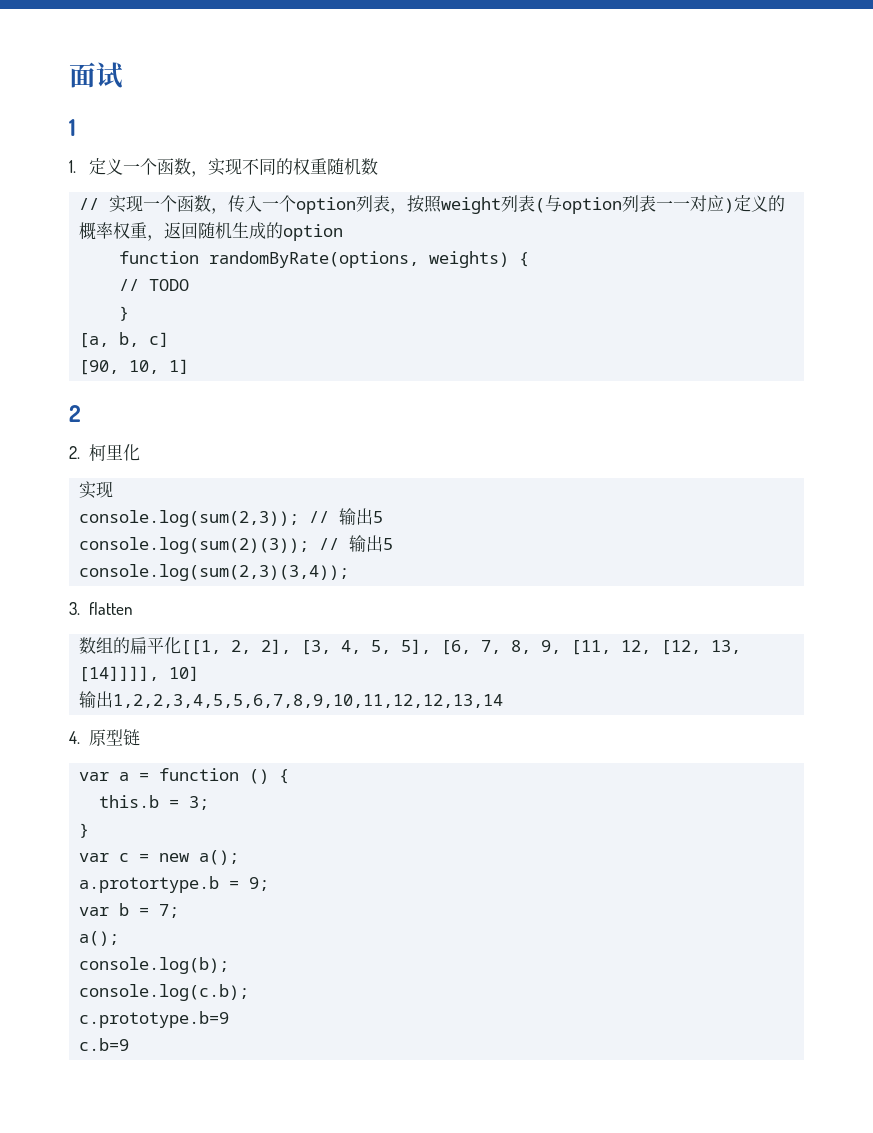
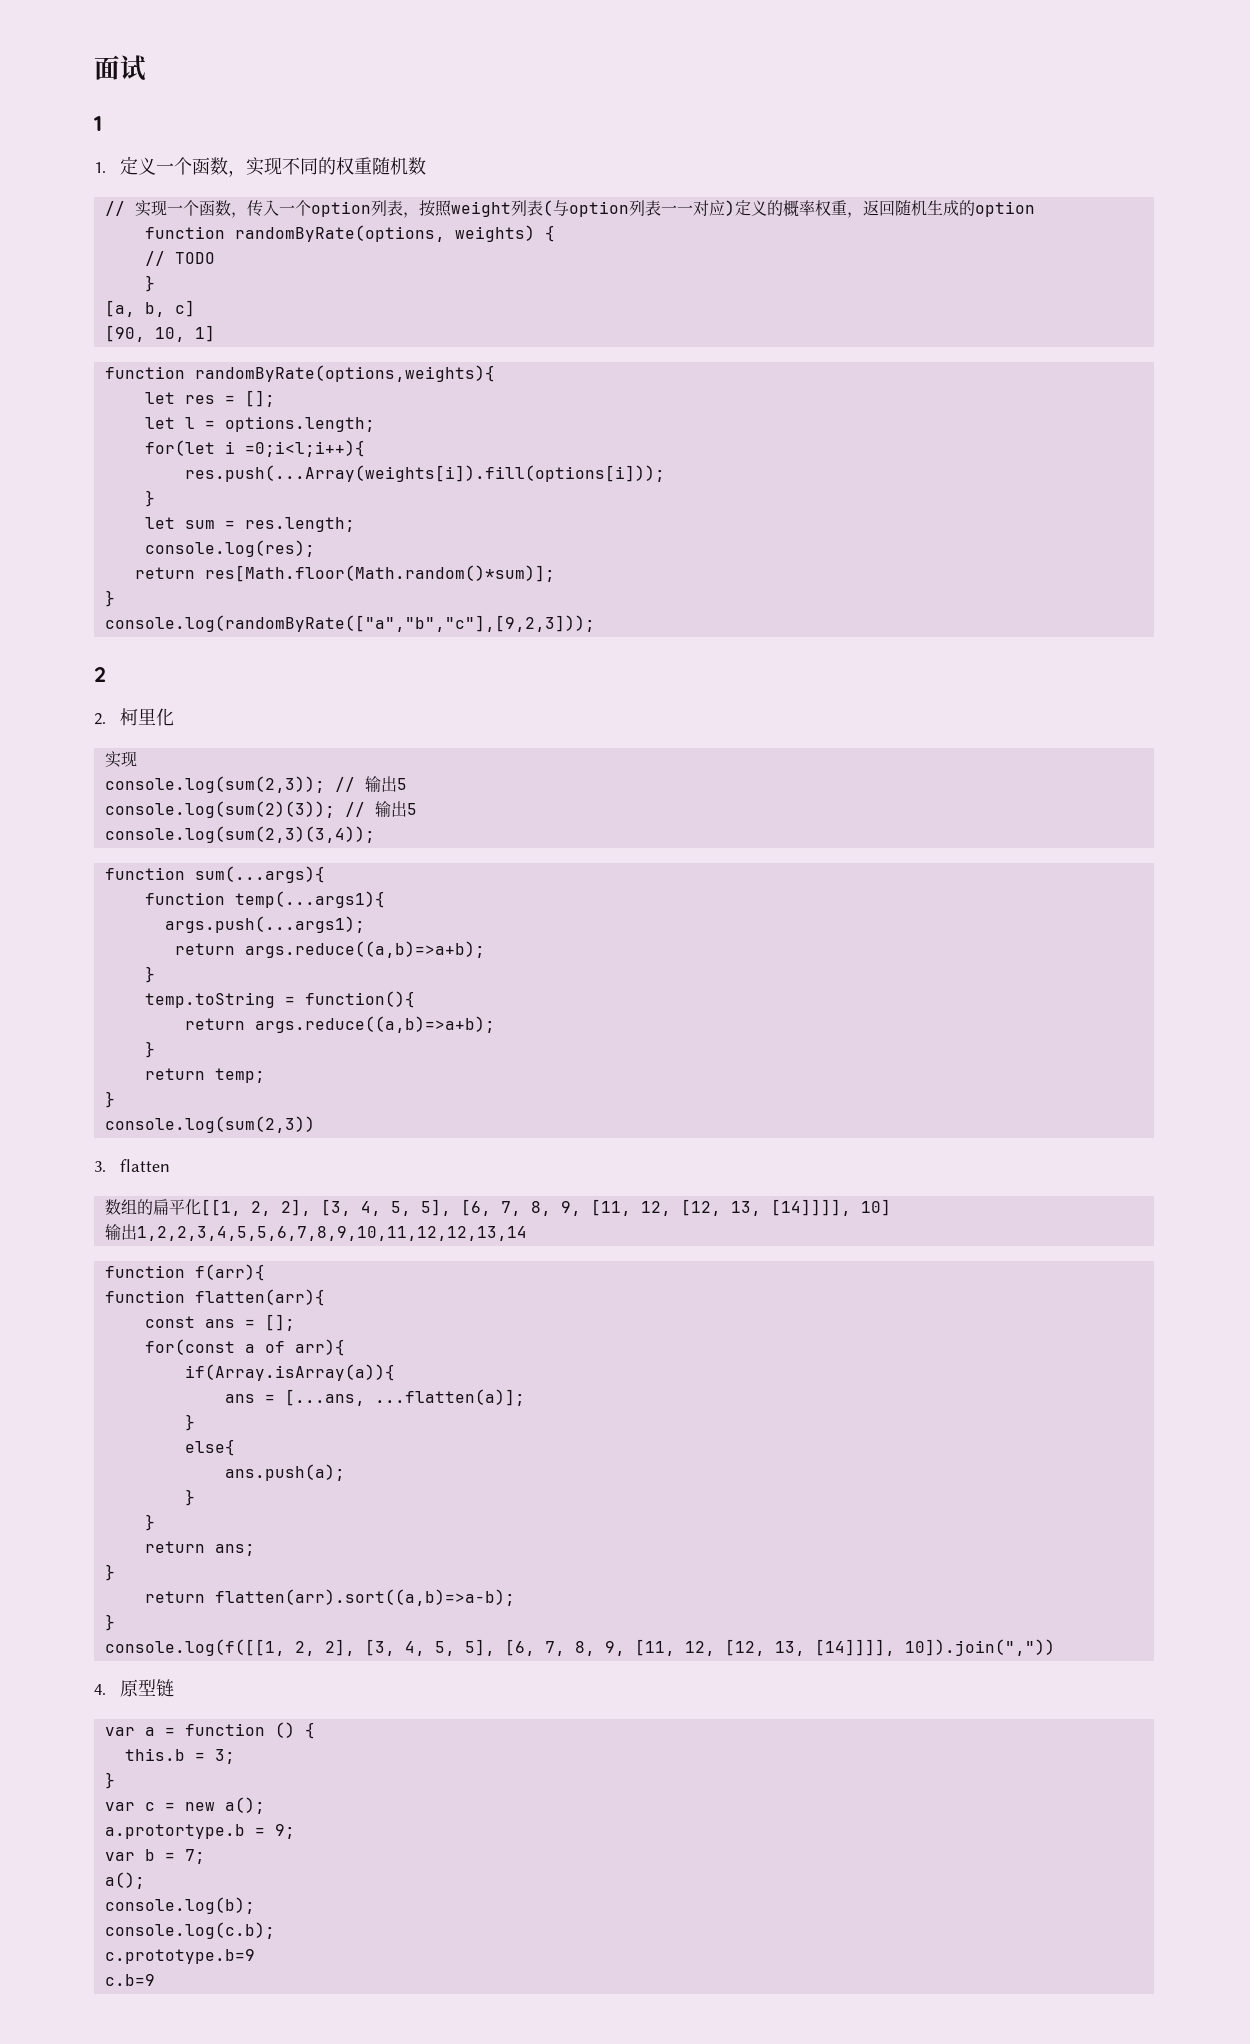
(190, 366) none -> [104,365,495,382] [144,390,275,407] [144,416,375,432] [144,440,365,457] [184,465,665,482] [144,490,155,507] [144,517,355,532] [144,540,315,557] [134,565,555,582] [104,590,115,607] [104,615,595,632] // function randomByRate(options,weights){ // let res = []; // let l = options.length; // for(let i =0;i<l;i++){ // res.push(...Array(weights[i]).fill(options[i])); // } // let sum = res.length; // console.log(res); // return res[Math.floor(Math.random()*sum)]; // } // console.log(randomByRate(["a","b","c"],[9,2,3]));
(350, 572) none -> [104,866,325,883] [144,891,385,908] [164,916,365,933] [174,941,485,958] [144,966,155,983] [144,991,415,1008] [184,1016,495,1033] [144,1041,155,1058] [144,1068,265,1083] [104,1091,115,1108] [104,1116,315,1133] // function sum(...args){ // function temp(...args1){ // args.push(...args1); // return args.reduce((a,b)=>a+b); // } // temp.toString = function(){ // return args.reduce((a,b)=>a+b); // } // return temp; // } // console.log(sum(2,3))
(504, 701) none -> [104,1264,265,1281] [104,1289,325,1306] [144,1314,295,1331] [144,1339,345,1356] [184,1364,395,1381] [224,1389,525,1406] [184,1414,195,1431] [184,1439,235,1456] [224,1464,345,1481] [184,1489,195,1506] [144,1514,155,1531] [144,1541,255,1556] [104,1564,115,1581] [144,1589,515,1606] [104,1614,115,1631] [104,1639,1055,1656] // function f(arr){ // function flatten(arr){ // const ans = []; // for(const a of arr){ // if(Array.isArray(a)){ // ans = [...ans, ...flatten(a)]; // } // else{ // ans.push(a); // } // } // return ans; // } // return flatten(arr).sort((a,b)=>a-b); // } // console.log(f([[1, 2, 2], [3, 4, 5, 5], [6, 7, 8, 9, [11, 12, [12, 13, [14]]]], 10]).join(","))

